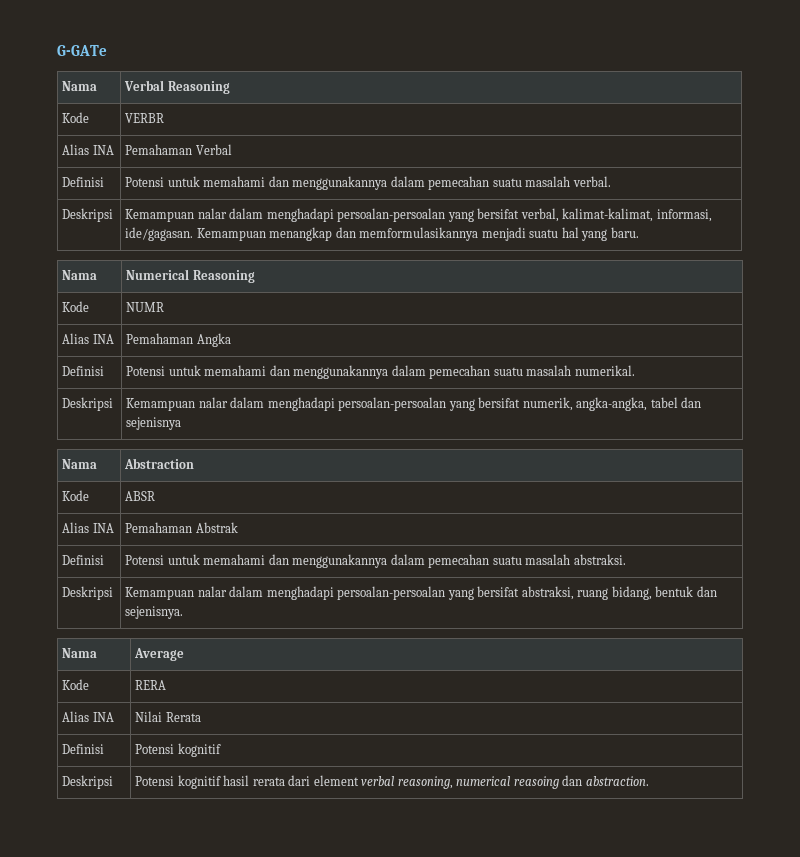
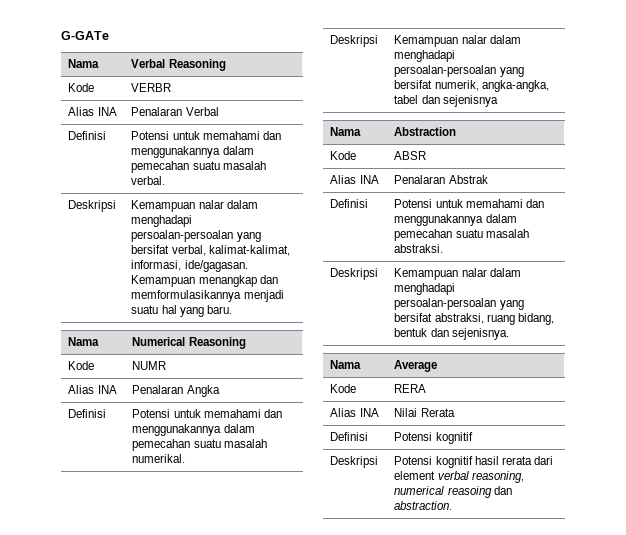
[125,144,193,155] Pemahaman -> [131,107,183,116] Penalaran
[126,333,194,344] Pemahaman -> [132,385,184,394] Penalaran
[125,522,193,533] Pemahaman -> [394,175,446,184] Penalaran

